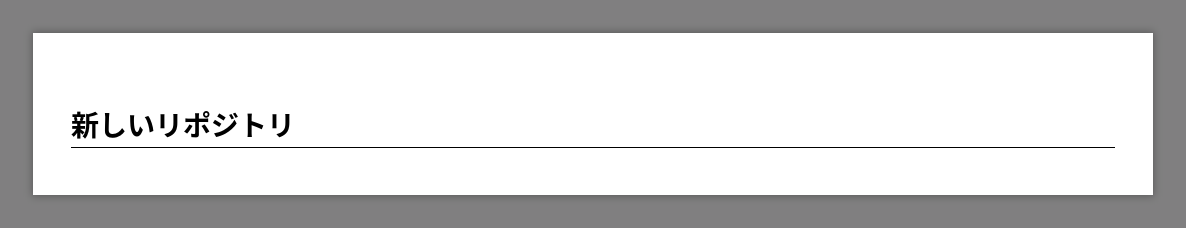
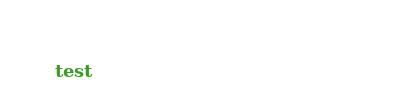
[71,111,295,139] 新しいリポジトリ -> [55,65,93,77] test

